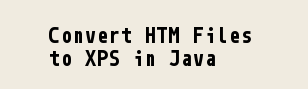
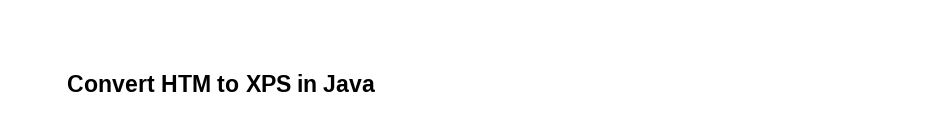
[192,27,252,43] Files -> (212, 83) none

